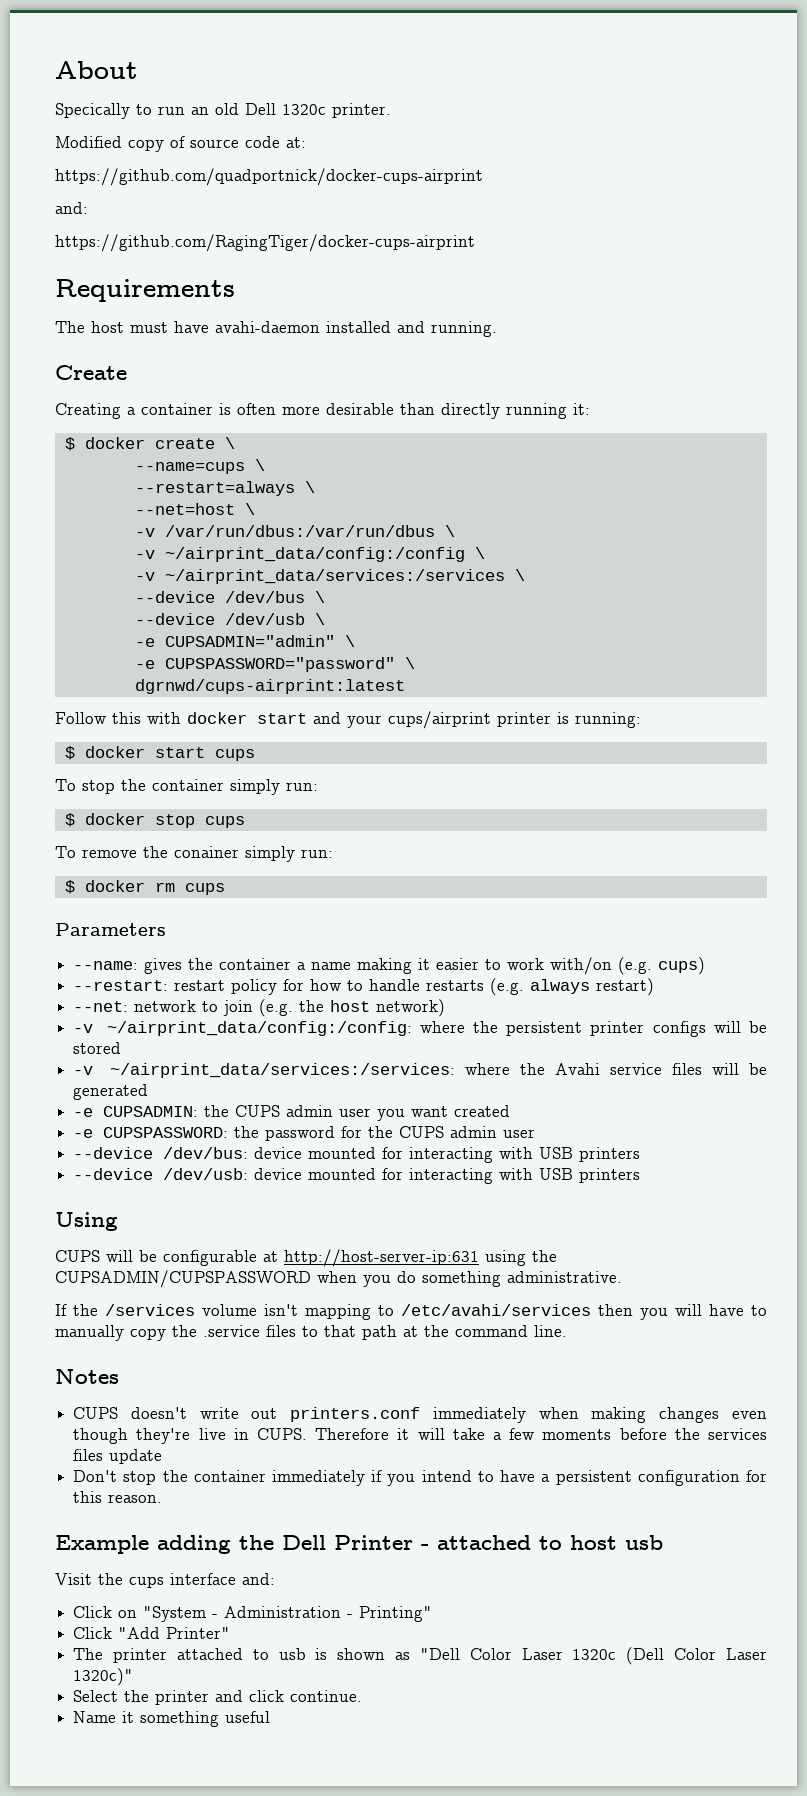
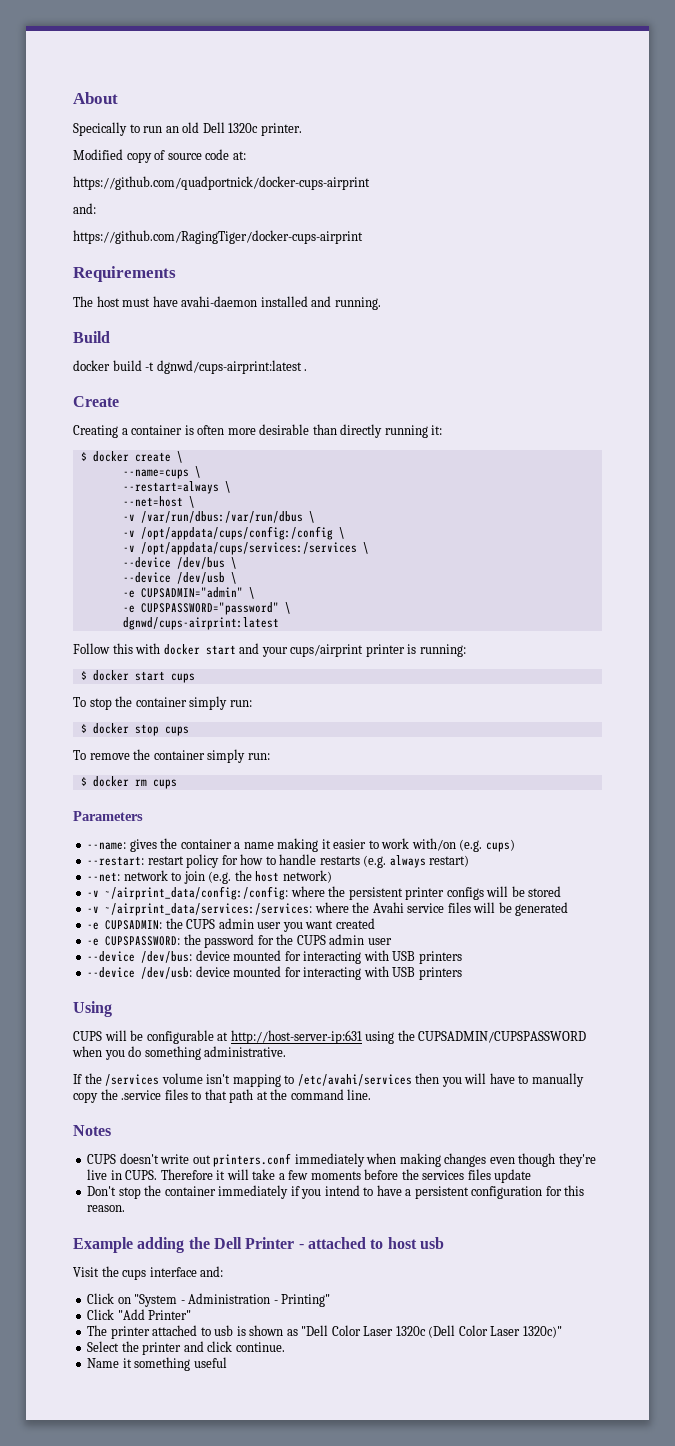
(497, 329) none -> [73,331,110,343] [73,360,308,374] // Build // docker build -t dgnwd/cups-airprint:latest .
[164,547,485,562] [134,569,505,584] ~/airprint_data/config:/config \ // -v ~/airprint_data/services:/services -> [140,526,345,540] [122,542,357,555] /opt/appdata/cups/config:/config \ // -v /opt/appdata/cups/services:/services
[134,679,405,694] dgrnwd/cups-airprint:latest -> [122,617,279,630] dgnwd/cups-airprint:latest
[174,846,239,858] conainer -> [153,750,205,760] container

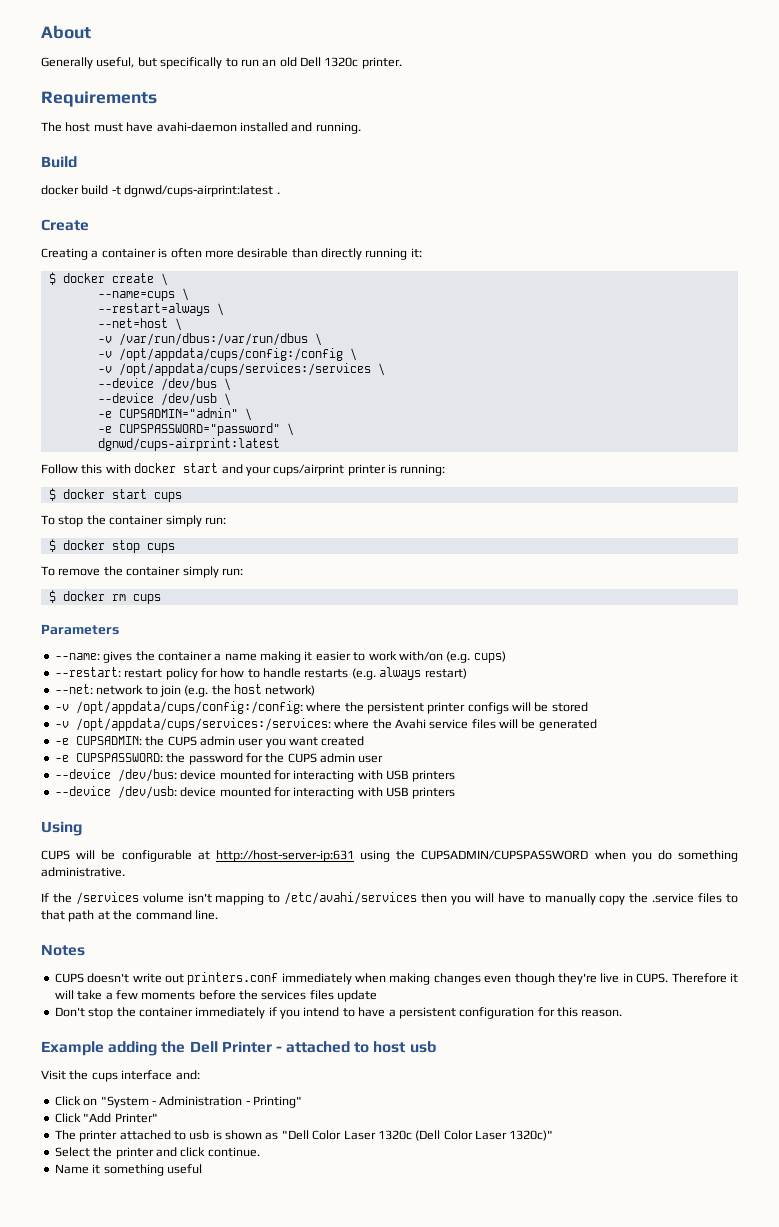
[73,122,127,136] Specically -> [41,57,223,69] Generally useful, but specifically
[73,149,246,163] [73,176,370,190] [73,203,96,214] [73,230,363,244] // Modified copy of source code at: // https://github.com/quadportnick/docker-cups-airprint // and: // https://github.com/RagingTiger/docker-cups-airprint -> (402, 63) none
[105,886,289,900] ~/airprint_data/config:/config: -> [75,701,303,714] /opt/appdata/cups/config:/config:
[105,903,313,916] ~/airprint_data/services:/services: -> [75,718,331,731] /opt/appdata/cups/services:/services:

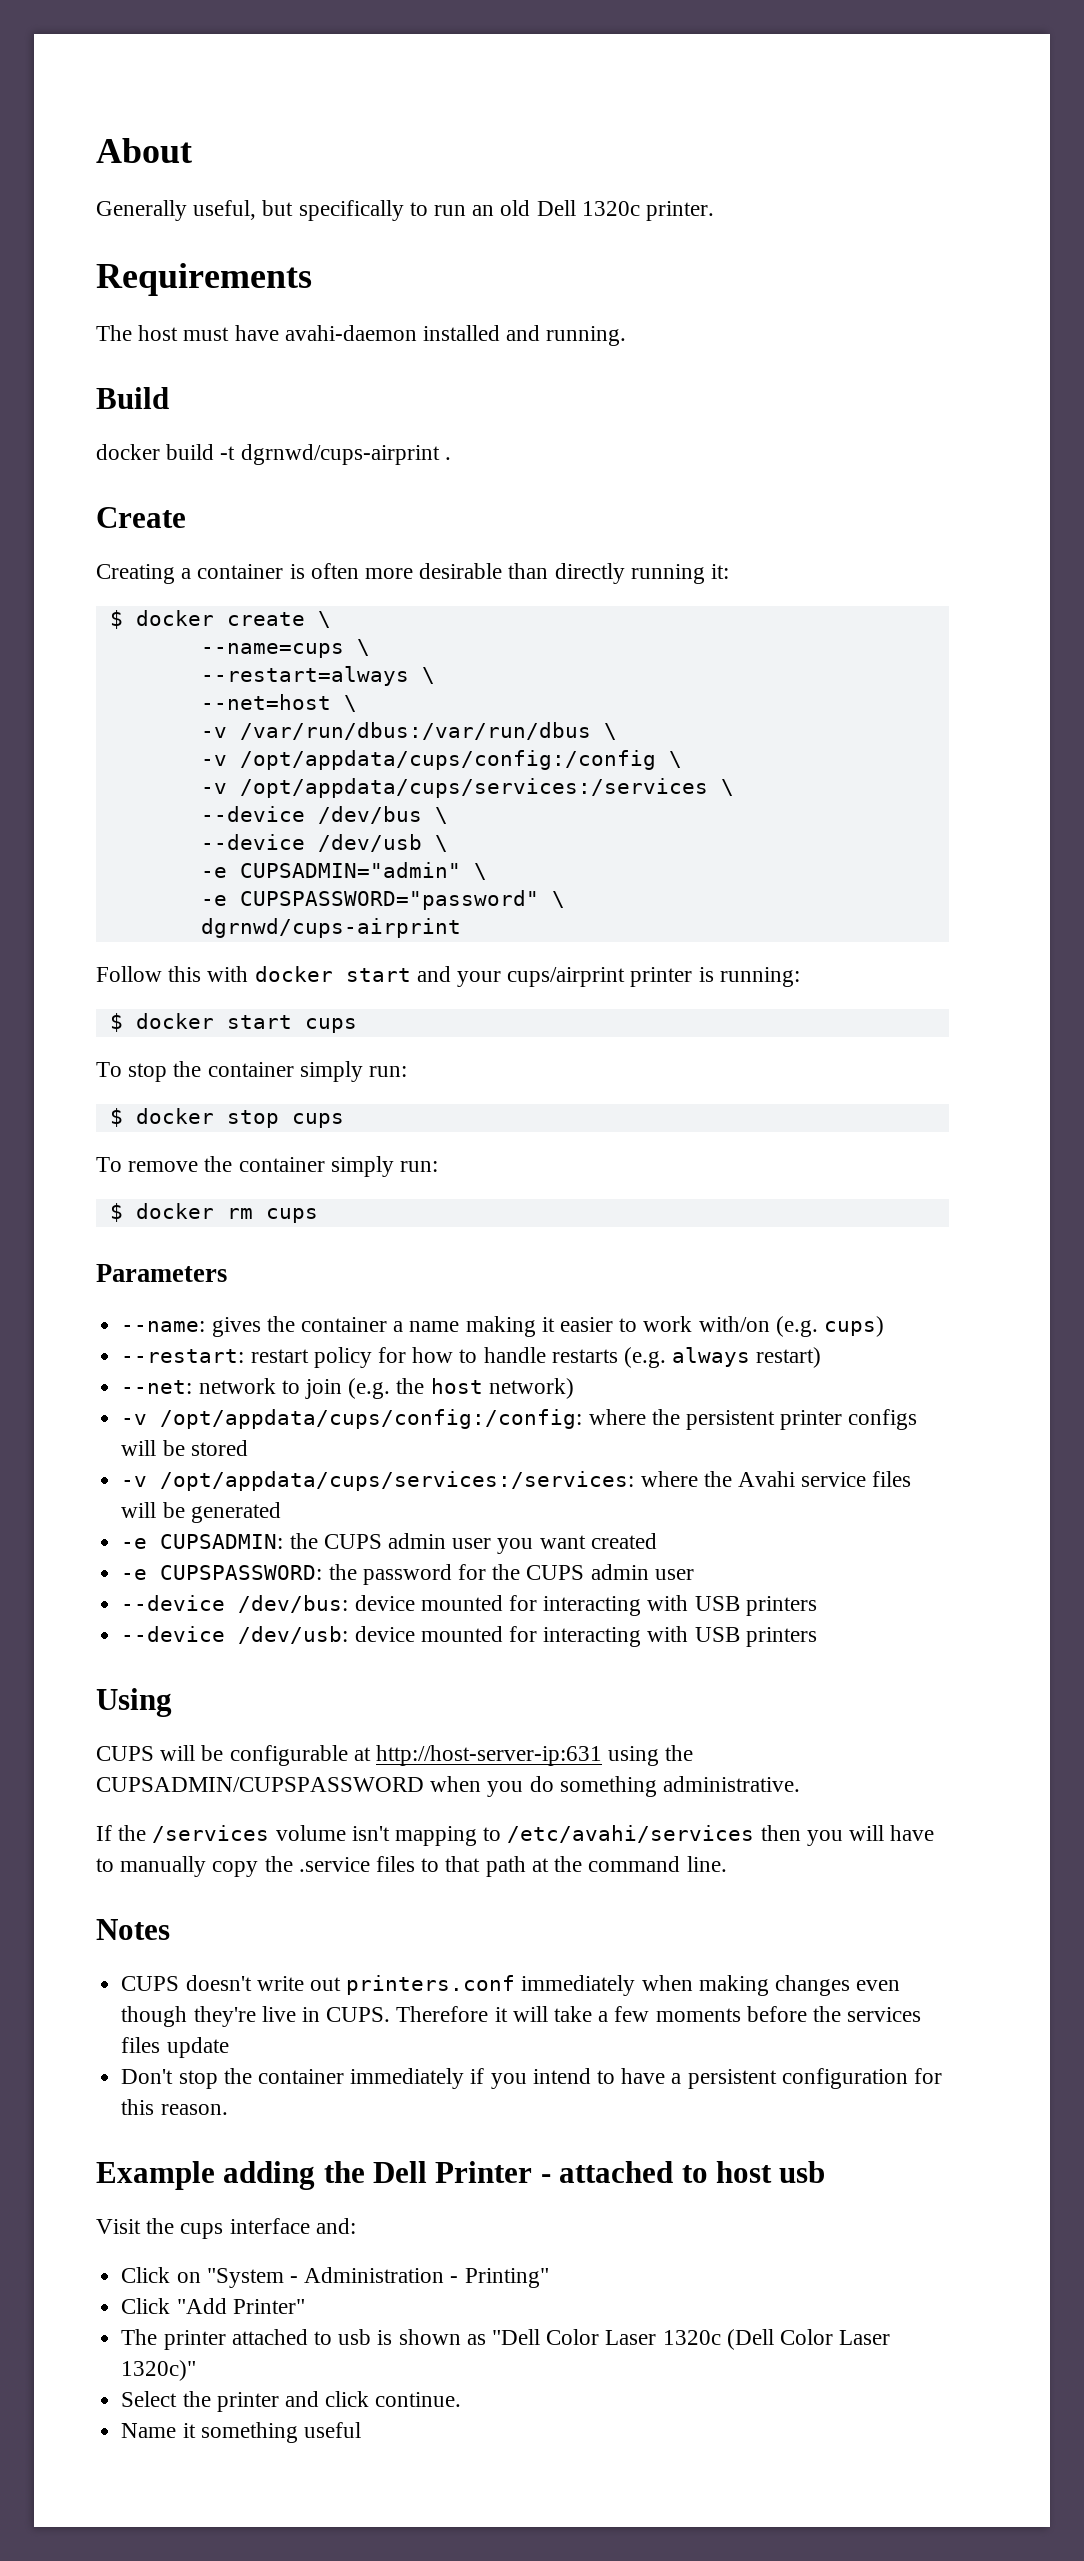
[124,185,274,197] dgnwd/cups-airprint:latest -> [240,444,440,465] dgrnwd/cups-airprint
[97,438,280,451] dgnwd/cups-airprint:latest -> [200,918,461,938] dgrnwd/cups-airprint

